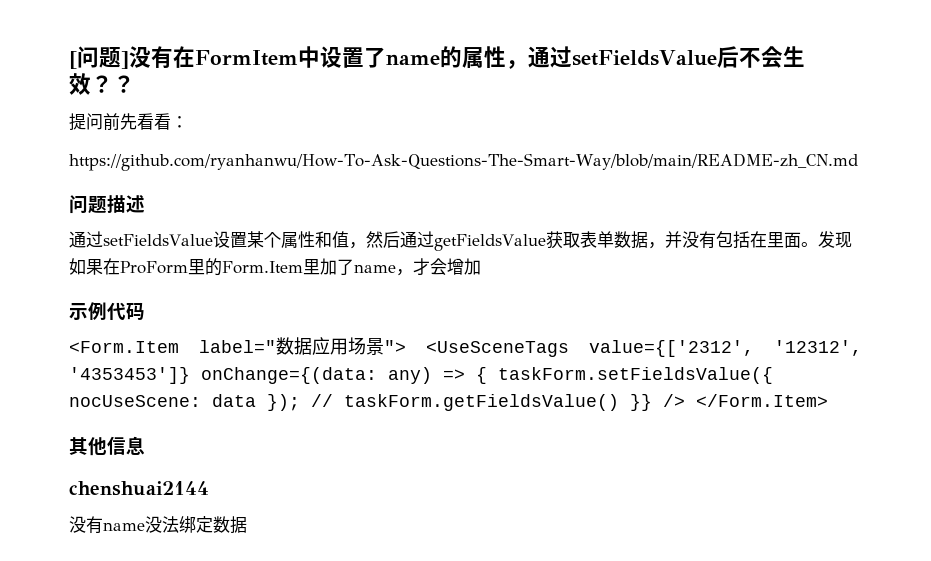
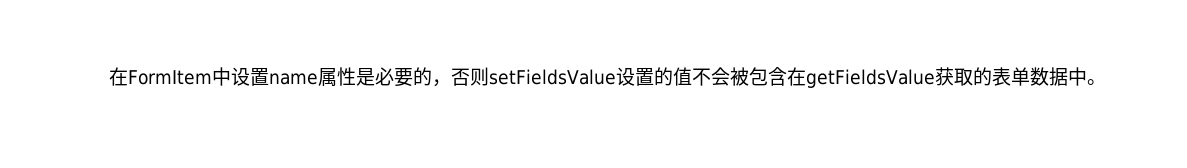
[69,46,805,69] [69,73,135,95] [69,113,188,131] [69,153,858,171] [69,195,145,214] [69,231,434,249] [问题]没有在FormItem中设置了name的属性，通过setFieldsValue后不会生效？？ // 提问前先看看： // https://github.com/ryanhanwu/How-To-Ask-Questions-The-Smart-Way/blob/main/README-zh_CN.md // 问题描述 // 通过setFieldsValue设置某个属性和值，然后通过 -> [108,67,806,87] 在FormItem中设置name属性是必要的，否则setFieldsValue设置的值不会被包含在
(580, 240) none -> [972,67,992,86] 的
[647,231,852,249] [69,258,481,276] [69,302,145,321] [69,337,862,357] [69,367,773,384] [69,394,828,411] [69,436,145,456] [69,481,209,496] [69,516,247,534] ，并没有包括在里面。发现如果在ProForm里的Form.Item里加了name，才会增加 // 示例代码 // <Form.Item label="数据应用场景"> <UseSceneTags value={['2312', '12312', '4353453']} onChange={(data: any) => { taskForm.setFieldsValue({ nocUseScene: data }); // taskForm.getFieldsValue() }} /> </Form.Item> // 其他信息 // chenshuai2144 // 没有name没法绑定数据 -> [1067,67,1106,86] 中。

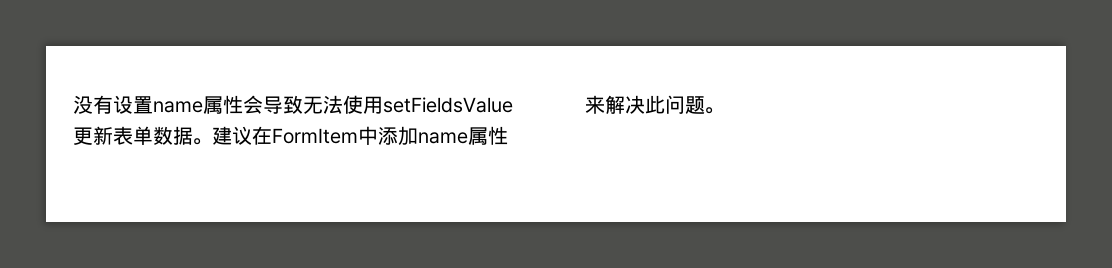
[108,67,231,86] 在FormItem中 -> [73,95,113,114] 没有
[355,67,1087,88] 是必要的，否则setFieldsValue设置的值不会被包含在getFieldsValue获取的表单数据中 -> [243,95,513,114] [73,126,508,146] [585,95,705,114] 会导致无法使用setFieldsValue更新表单数据。建议在FormItem中添加name属性来解决此问题

